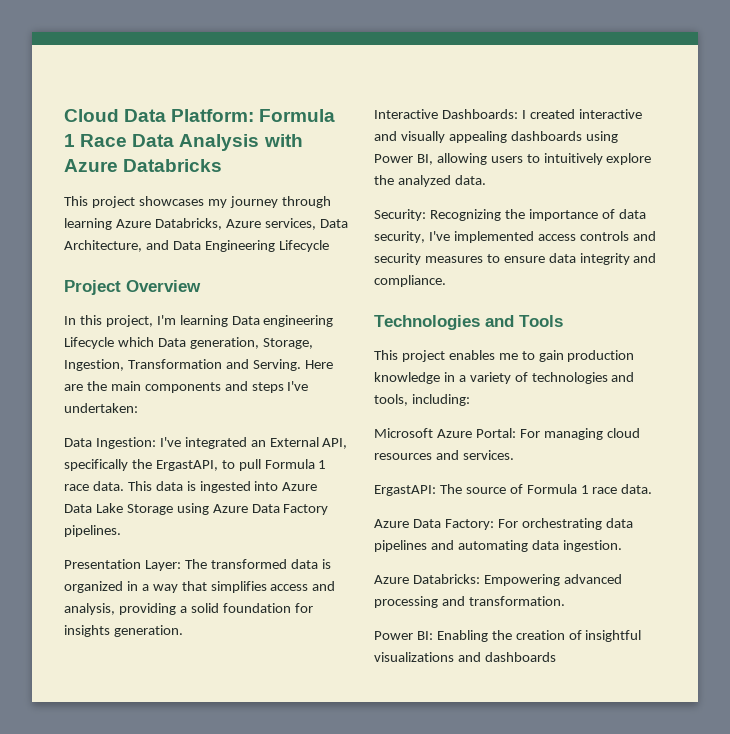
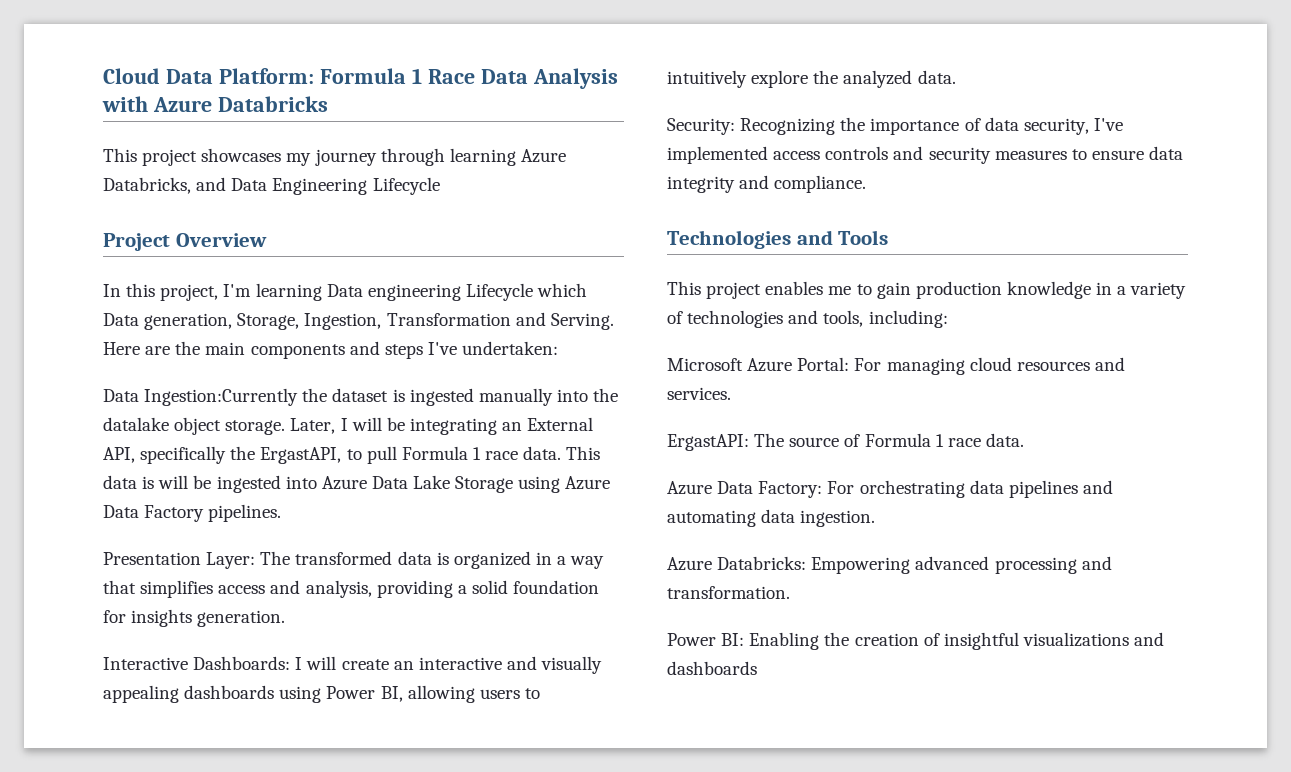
[225,218,348,230] [64,240,142,252] Azure services, Data Architecture, -> (191, 185) none
[95,437,247,449] Ingestion: I've integrated -> [144,388,619,406] [103,417,497,435] Ingestion:Currently the dataset is ingested manually into the datalake object storage. Later, I will be integrating
(196, 486) none -> [158,475,212,489] will be
[529,109,575,119] created -> [306,656,414,670] will create an

